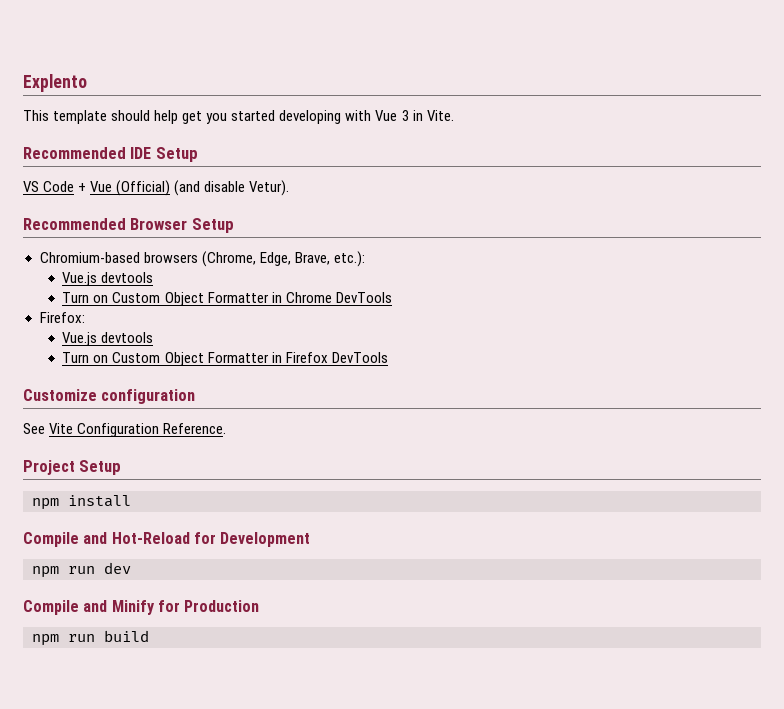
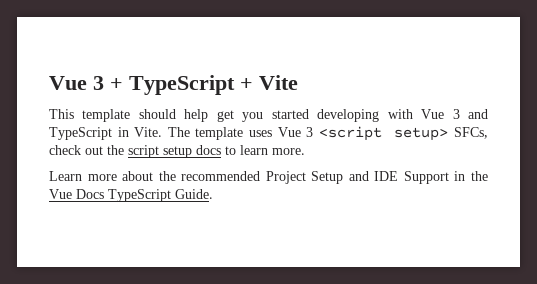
[23,74,87,92] Explento -> [49,75,298,95] Vue 3 + TypeScript + Vite
(409, 115) none -> [467,109,488,119] [49,127,112,140] and TypeScript
[23,147,198,162] [23,180,290,196] [23,218,234,233] [39,251,365,267] [62,272,154,286] [62,292,392,306] [39,312,85,323] [62,332,154,346] [62,352,388,366] [23,389,196,404] [23,423,227,437] [23,460,122,475] [32,495,131,510] [23,532,311,547] [32,562,131,578] [23,600,260,615] [32,630,149,646] // Recommended IDE Setup // VS Code + Vue (Official) (and disable Vetur). // Recommended Browser Setup // Chromium-based browsers (Chrome, Edge, Brave, etc.): // Vue.js devtools // Turn on Custom Object Formatter in Chrome DevTools // Firefox: // Vue.js devtools // Turn on Custom Object Formatter in Firefox DevTools // Customize configuration // See Vite Configuration Reference. // Project Setup // npm install // Compile and Hot-Reload for Development // npm run dev // Compile and Minify for Production // npm run build -> [167,126,489,141] [49,145,305,158] [49,171,489,184] [49,189,213,202] The template uses Vue 3 <script setup> SFCs, check out the script setup docs to learn more. // Learn more about the recommended Project Setup and IDE Support in the Vue Docs TypeScript Guide.

